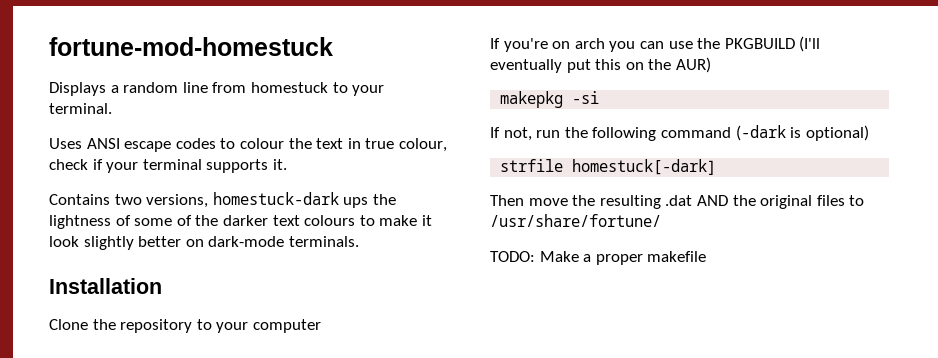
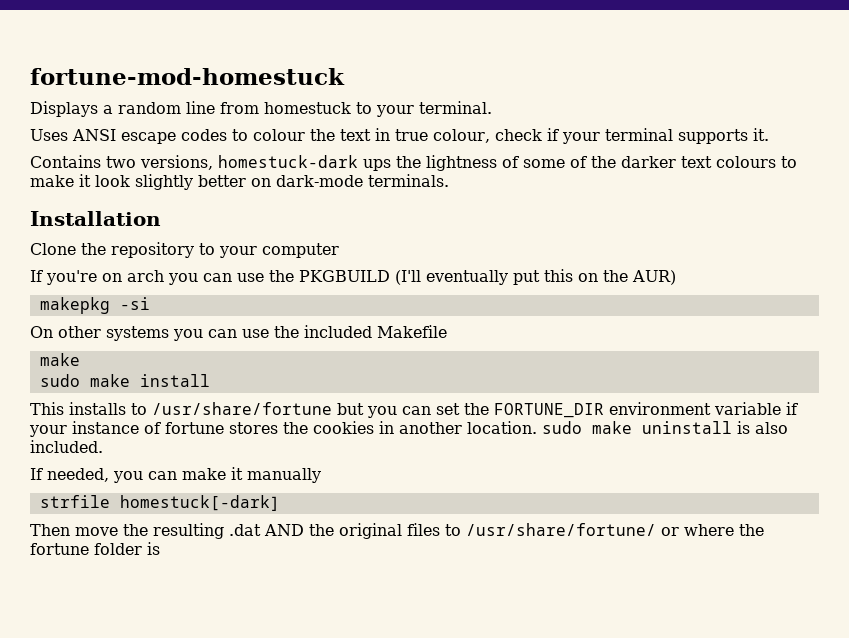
[490,125,869,141] If not, run the following command (-dark is optional) -> [30,325,447,341] [39,353,80,366] [39,374,210,387] [30,402,798,418] [29,421,788,437] [30,440,103,453] [30,467,321,483] On other systems you can use the included Makefile // make // sudo make install // This installs to /usr/share/fortune but you can set the FORTUNE_DIR environment variable if your instance of fortune stores the cookies in another location. sudo make uninstall is also included. // If needed, you can make it manually
[490,251,707,265] // TODO: Make a proper makefile -> [661,524,764,536] [30,542,160,555] or where the fortune folder is

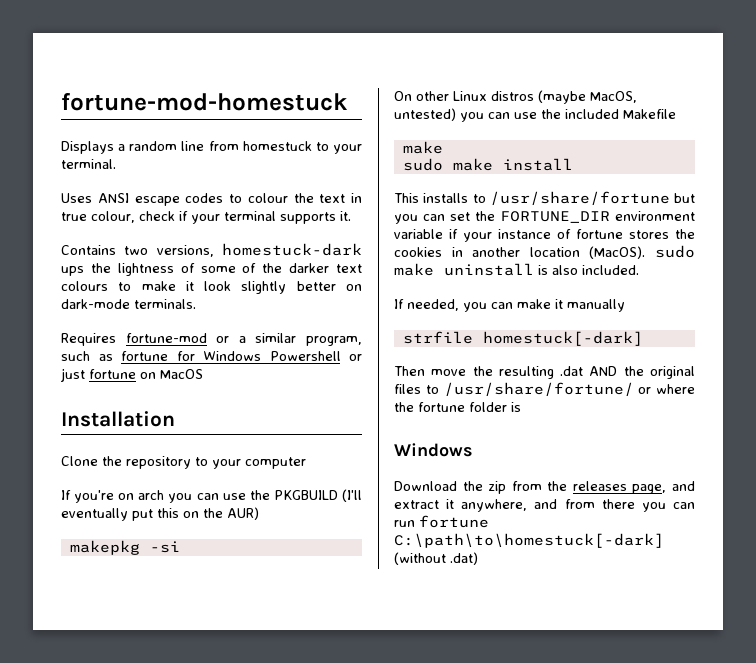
(449, 180) none -> [61,333,362,346] [61,351,362,361] [61,368,203,382] // Requires fortune-mod or a similar program, such as fortune for Windows Powershell or just fortune on MacOS
[106,326,169,341] systems -> [453,90,637,104] [394,108,456,121] Linux distros (maybe MacOS, untested)
[467,421,537,434] location. -> [529,246,646,259] location (MacOS).
(160, 548) none -> [394,443,473,457] [394,481,695,494] [394,499,695,512] [394,515,489,528] [394,533,664,548] [394,552,478,565] // Windows // Download the zip from the releases page, and extract it anywhere, and from there you can run fortune C:\path\to\homestuck[-dark] (without .dat)

